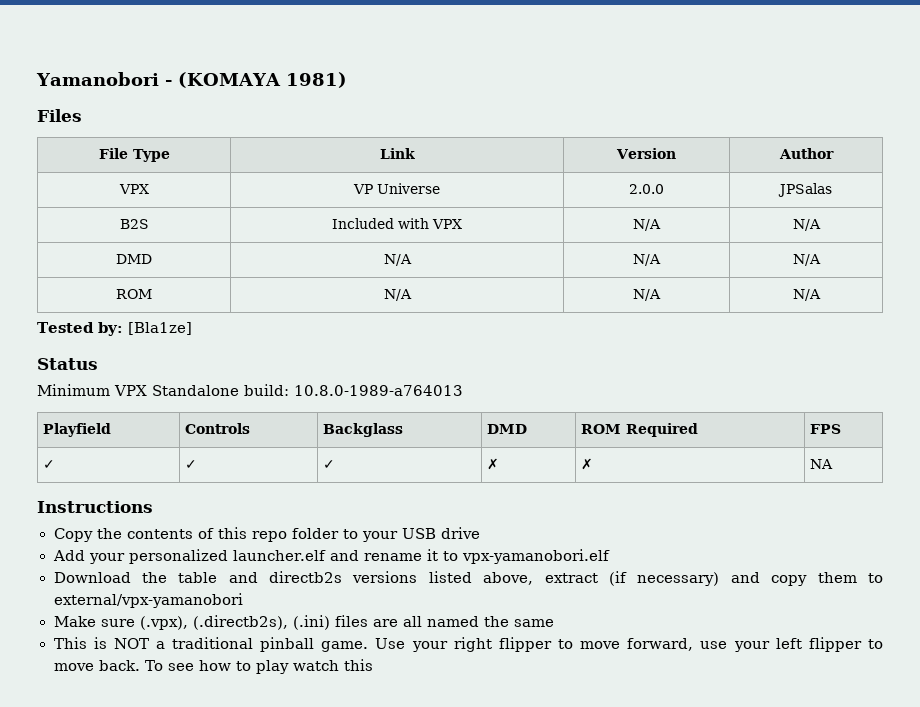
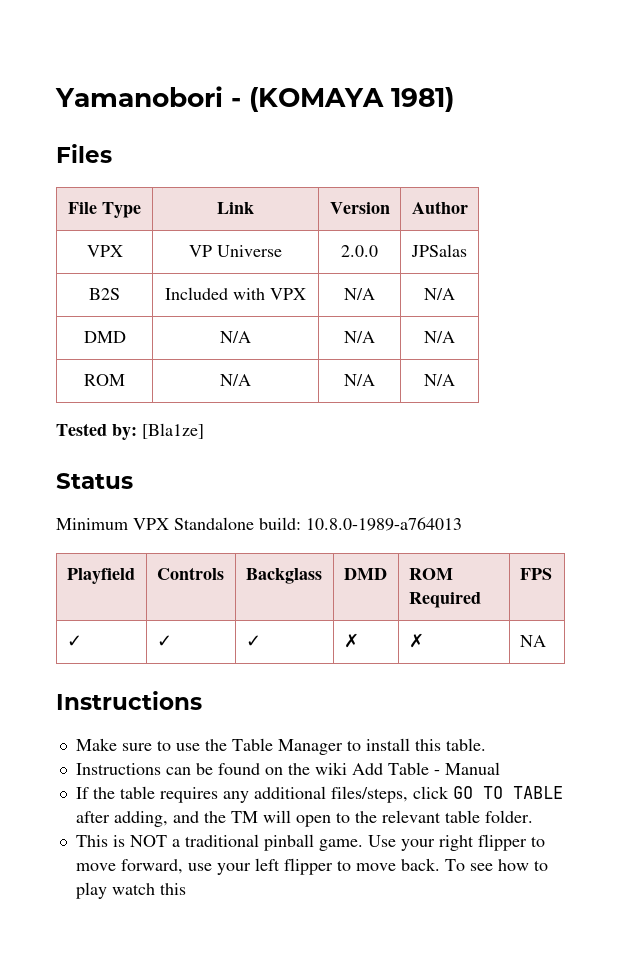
[53,527,480,542] [52,549,611,564] [53,571,883,586] [53,593,243,608] [53,615,554,630] Copy the contents of this repo folder to your USB drive // Add your personalized launcher.elf and rename it to vpx-yamanobori.elf // Download the table and directb2s versions listed above, extract (if necessary) and copy them to external/vpx-yamanobori // Make sure (.vpx), (.directb2s), (.ini) files are all named the same -> [75,738,486,755] [75,762,500,775] [75,786,563,803] [75,810,533,827] Make sure to use the Table Manager to install this table. // Instructions can be found on the wiki Add Table - Manual // If the table requires any additional files/steps, click GO TO TABLE after adding, and the TM will open to the relevant table folder.

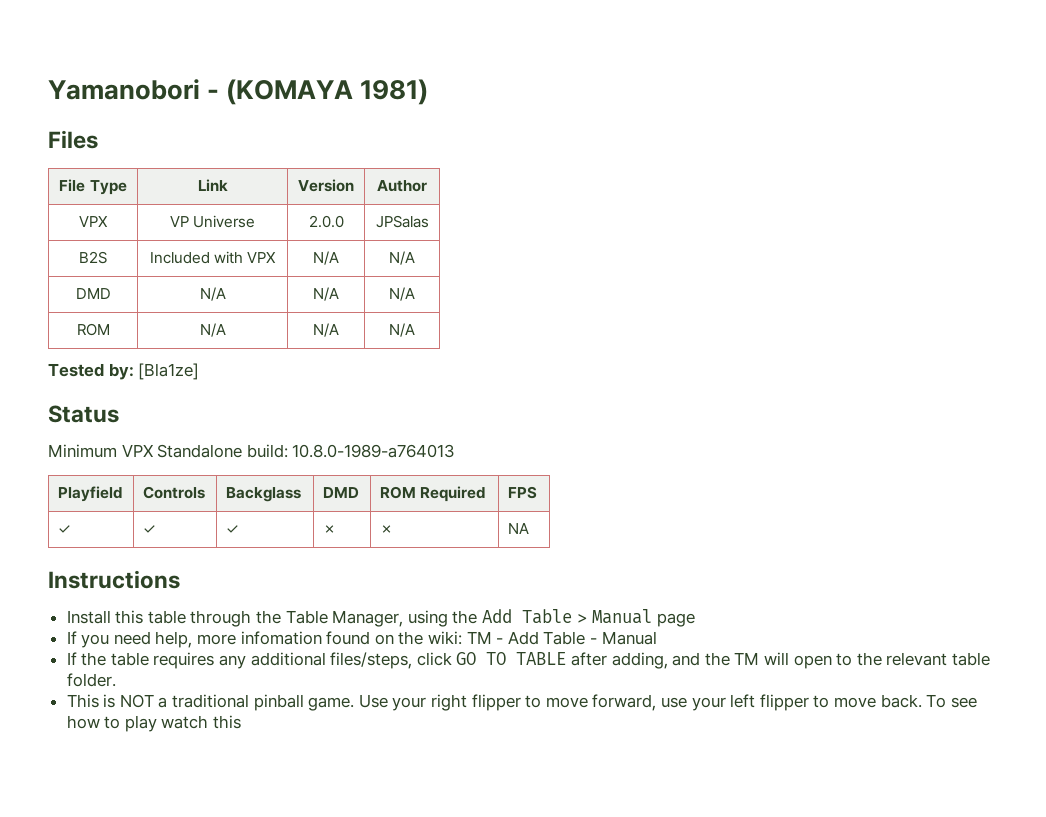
[75,738,486,755] [75,762,347,775] Make sure to use the Table Manager to install this table. // Instructions can be found on the wiki -> [66,609,695,627] [66,631,504,648] Install this table through the Table Manager, using the Add Table > Manual page // If you need help, more infomation found on the wiki: TM -

